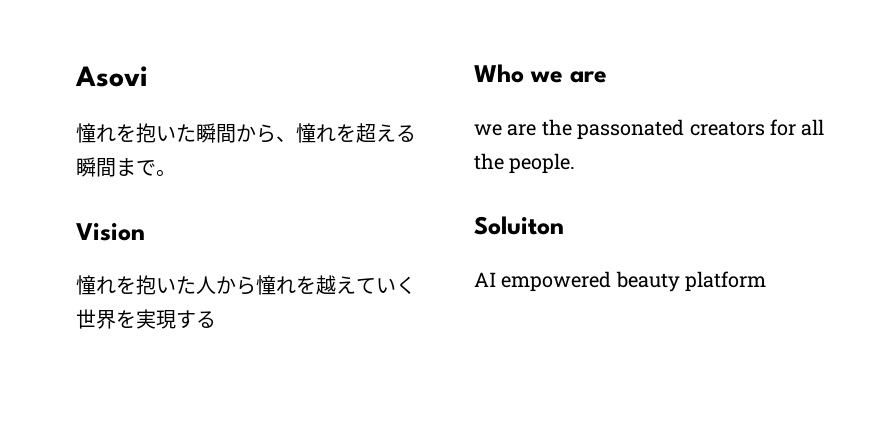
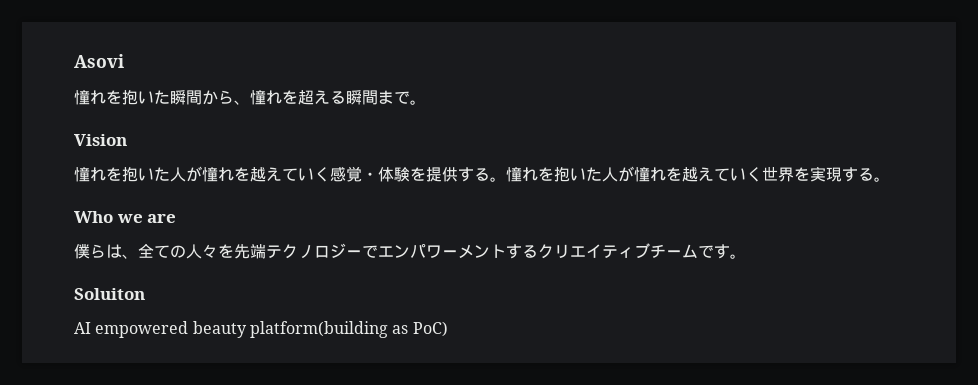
[216,276,256,295] から -> [186,166,634,182] が憧れを越えていく感覚・体験を提供する。憧れを抱いた人が
(216, 319) none -> [874,177,890,182] 。
[474,119,825,140] [474,153,576,174] we are the passonated creators for all the people. -> [74,243,746,259] 僕らは、全ての人々を先端テクノロジーでエンパワーメントするクリエイティブチームです。
[685,271,767,292] platform -> [249,321,448,338] platform(building as PoC)

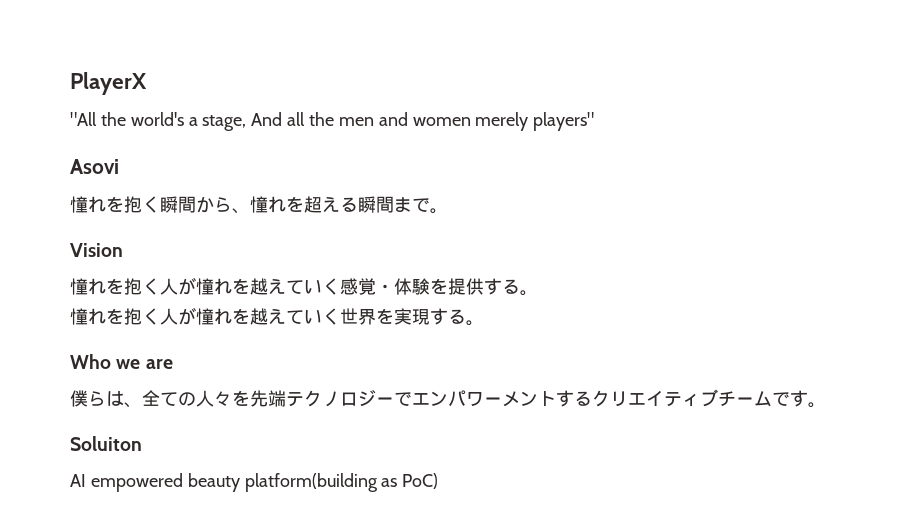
(74, 61) none -> [70,72,147,95] [70,112,595,131] PlayerX // "All the world's a stage, And all the men and women merely players" //
[138,90,170,104] いた -> [142,196,160,213] く
[138,167,170,181] いた -> [142,278,160,295] く
[506,167,602,182] 憧れを抱いた -> [70,308,160,325] // 憧れを抱く

